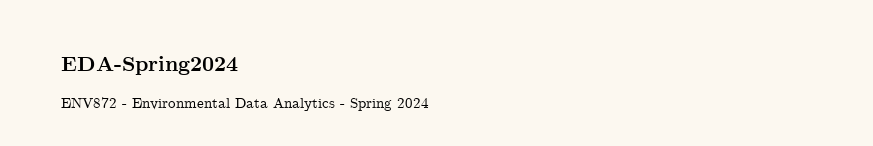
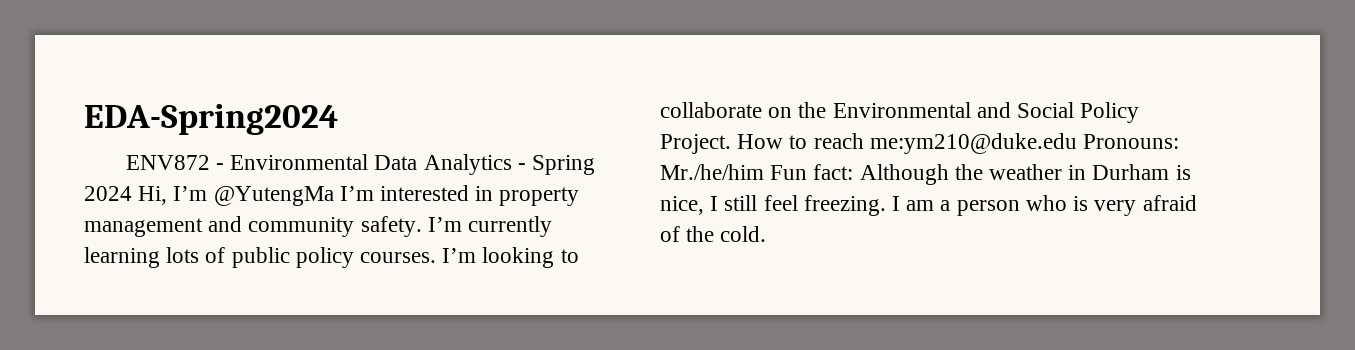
(429, 103) none -> [138,185,580,206] [84,216,553,237] [84,247,579,268] [660,102,1140,123] [660,133,1180,154] [660,164,1191,185] [660,195,1197,216] [660,226,767,242] Hi, I’m @YutengMa I’m interested in property management and community safety. I’m currently learning lots of public policy courses. I’m looking to collaborate on the Environmental and Social Policy Project. How to reach me:ym210@duke.edu Pronouns: Mr./he/him Fun fact: Although the weather in Durham is nice, I still feel freezing. I am a person who is very afraid of the cold.

